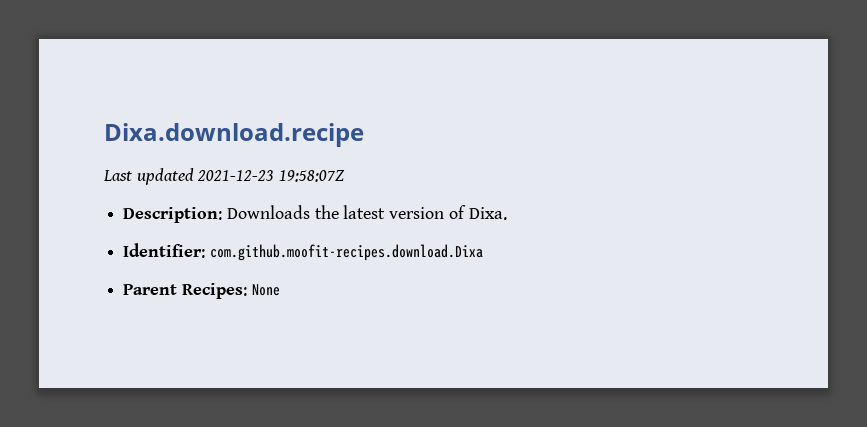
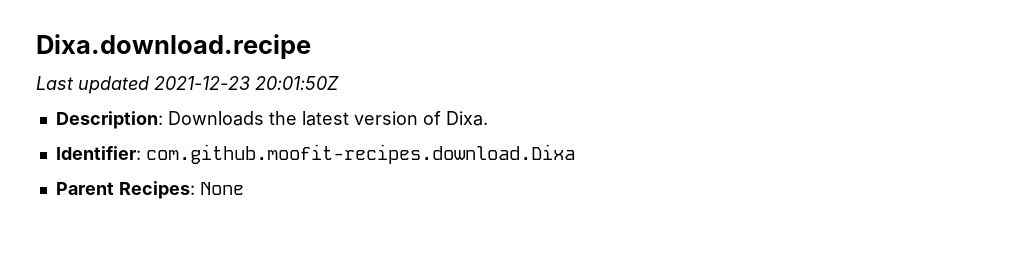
[279,170,346,182] 19:58:07Z -> [255,76,339,90] 20:01:50Z

